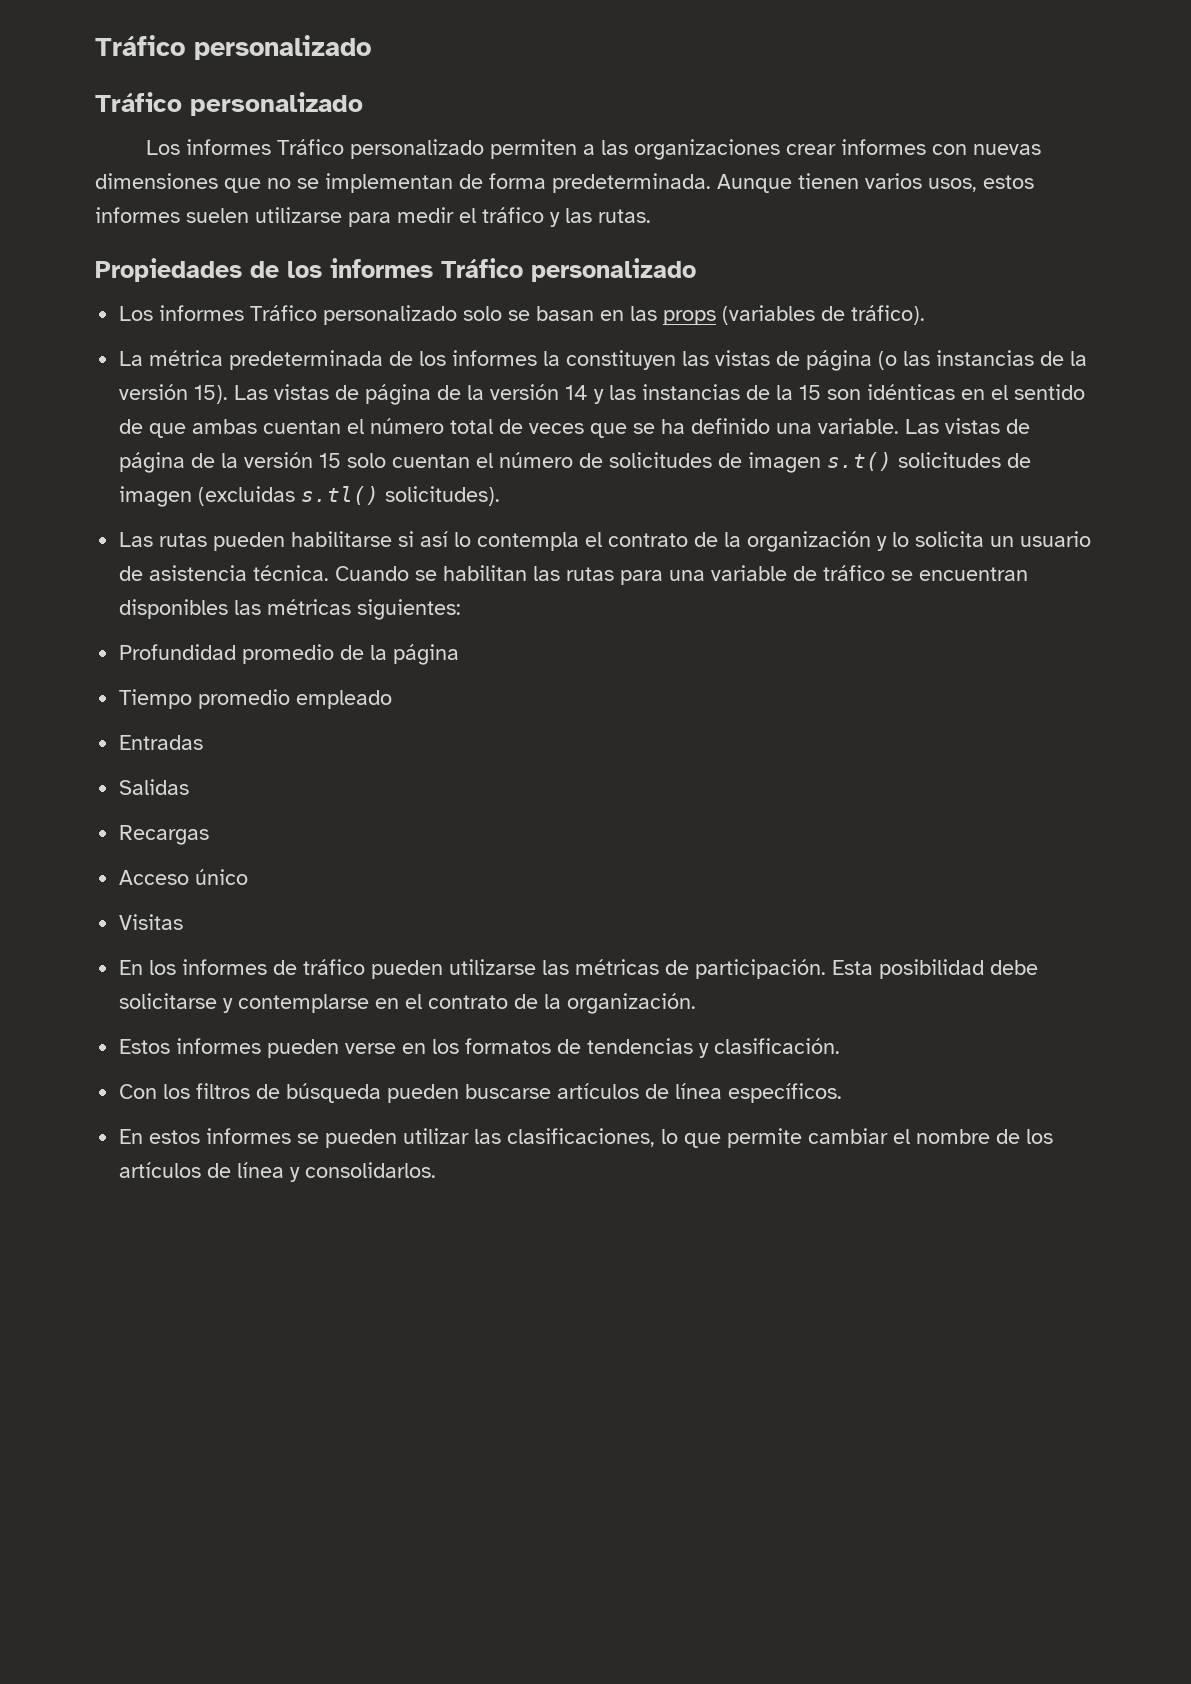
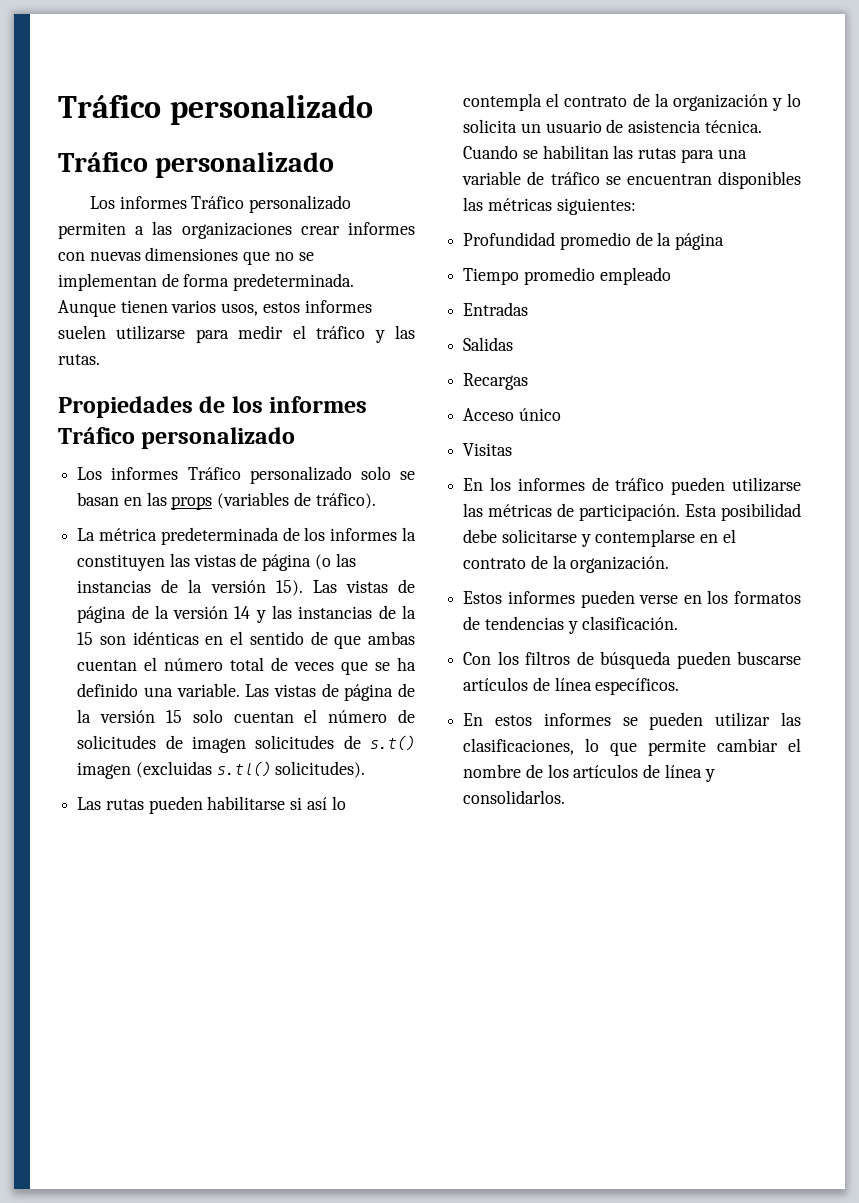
[827,452,1032,471] s.t() solicitudes de -> [255,735,415,751] solicitudes de s.t()

